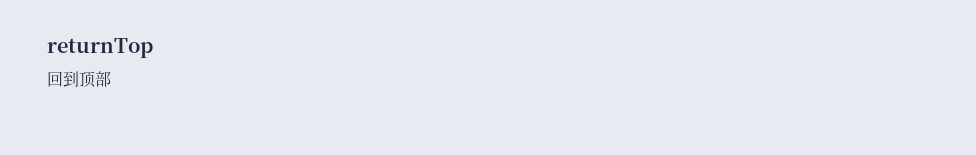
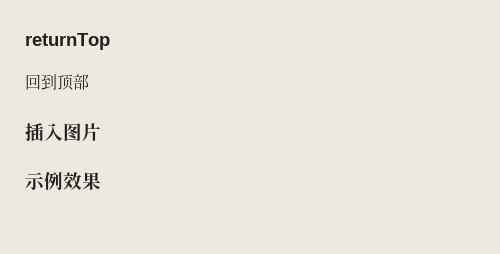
(111, 79) none -> [25,123,101,141] [25,172,101,190] // 插入图片 // 示例效果

